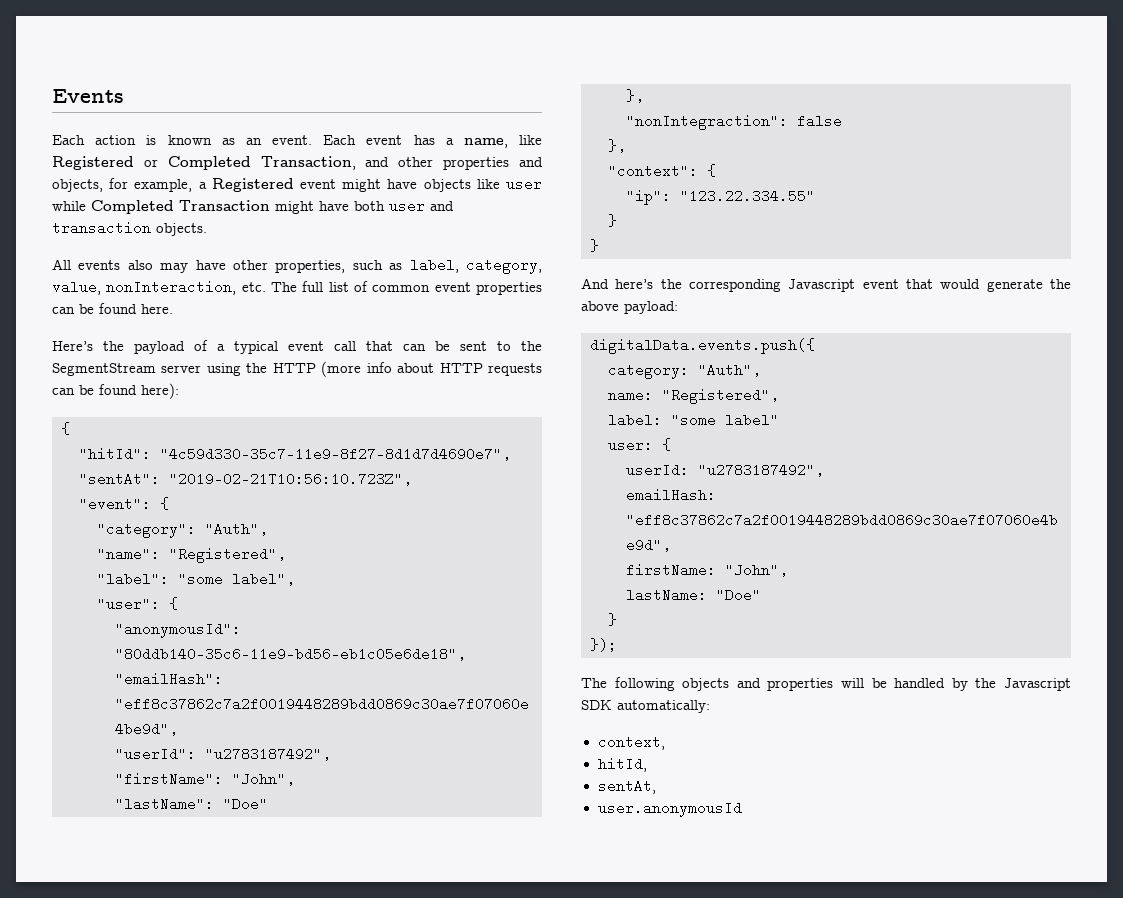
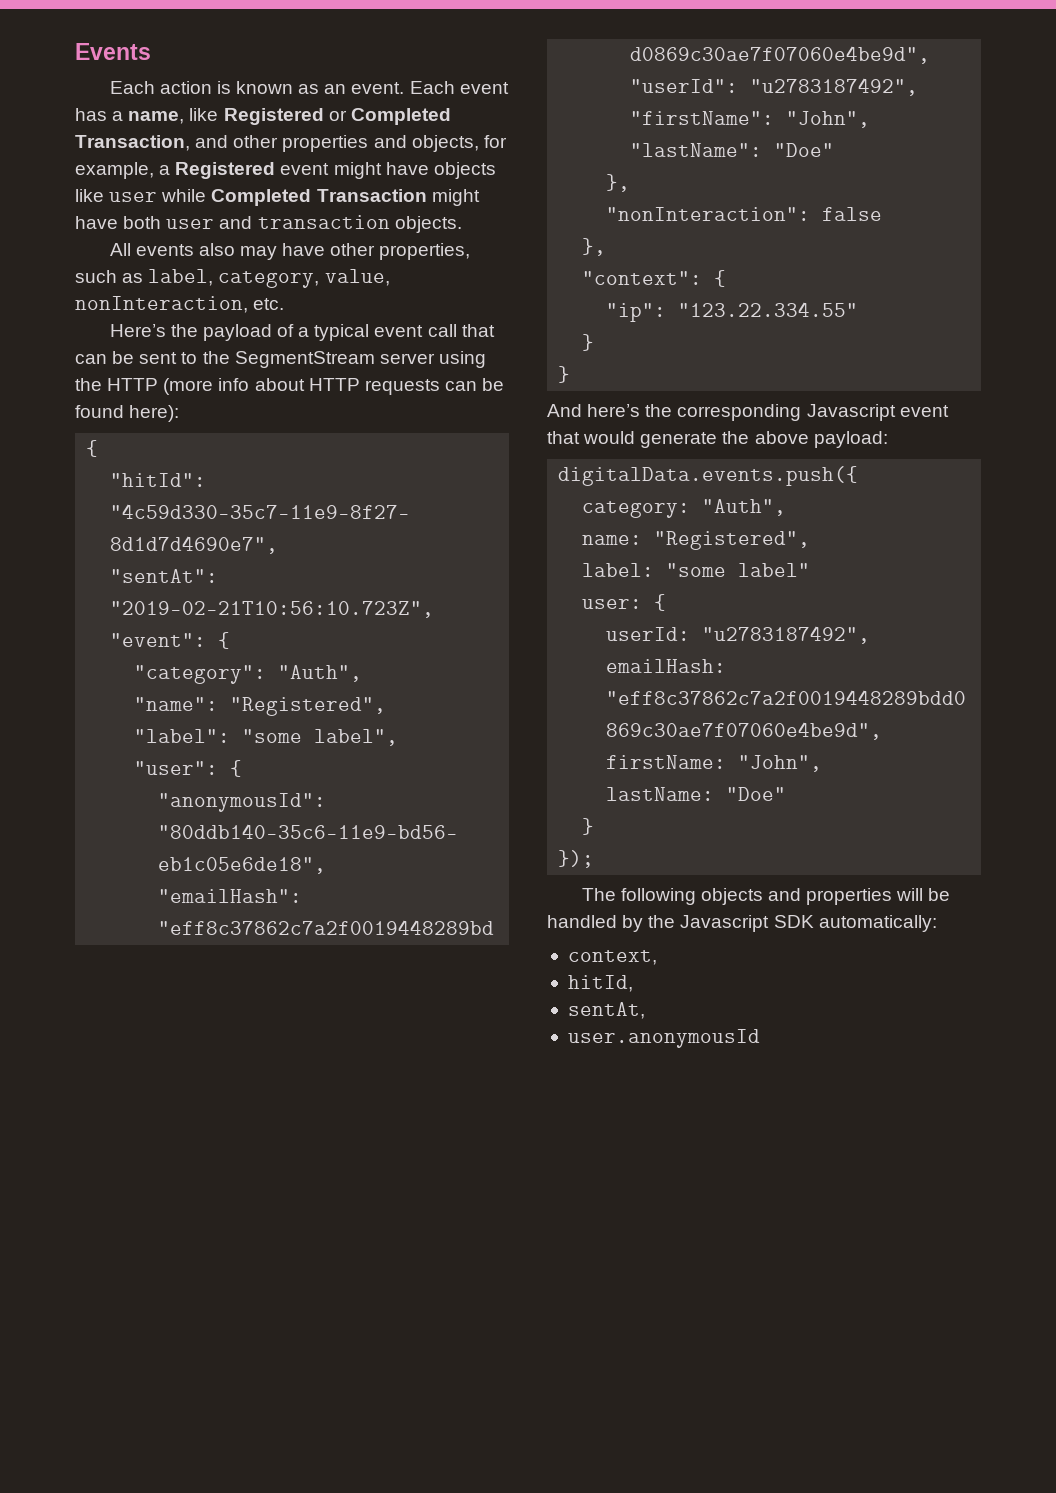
[271,281,542,295] [52,303,173,314] The full list of common event properties can be found here. -> (285, 304) none
[626,114,788,130] "nonIntegraction": -> [606,207,811,221] "nonInteraction":

